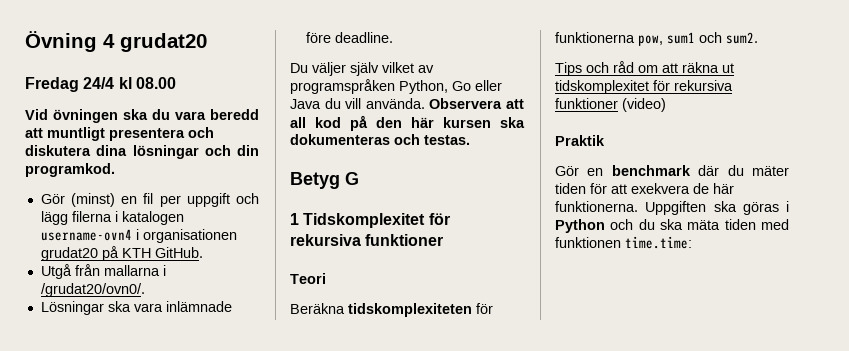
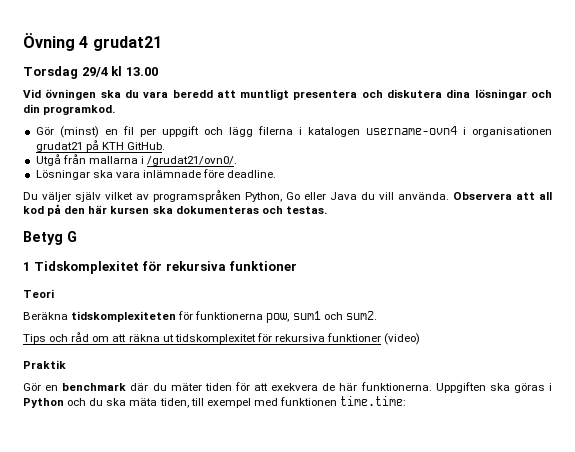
[120,33,207,52] [25,77,176,92] grudat20 // Fredag 24/4 kl 08.00 -> [92,36,162,51] [23,66,158,79] grudat21 // Torsdag 29/4 kl 13.00
[40,247,98,261] grudat20 -> [35,142,83,152] grudat21
[40,283,145,297] /grudat20/ovn0/. -> [147,156,238,166] /grudat21/ovn0/.
[724,219,756,230] tiden -> [159,398,251,408] tiden, till exempel

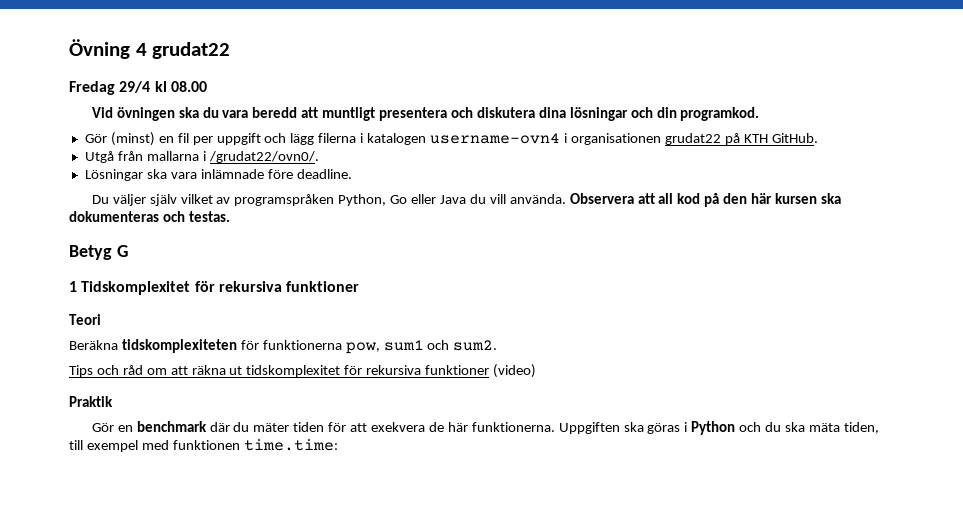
[92,36,162,51] [23,66,78,79] grudat21 // Torsdag -> [152,42,231,59] [69,81,115,95] grudat22 // Fredag
[125,67,158,76] 13.00 -> [170,81,207,92] 08.00
[35,142,83,152] grudat21 -> [664,133,721,145] grudat22
[147,156,238,166] /grudat21/ovn0/. -> [208,151,319,163] /grudat22/ovn0/.

